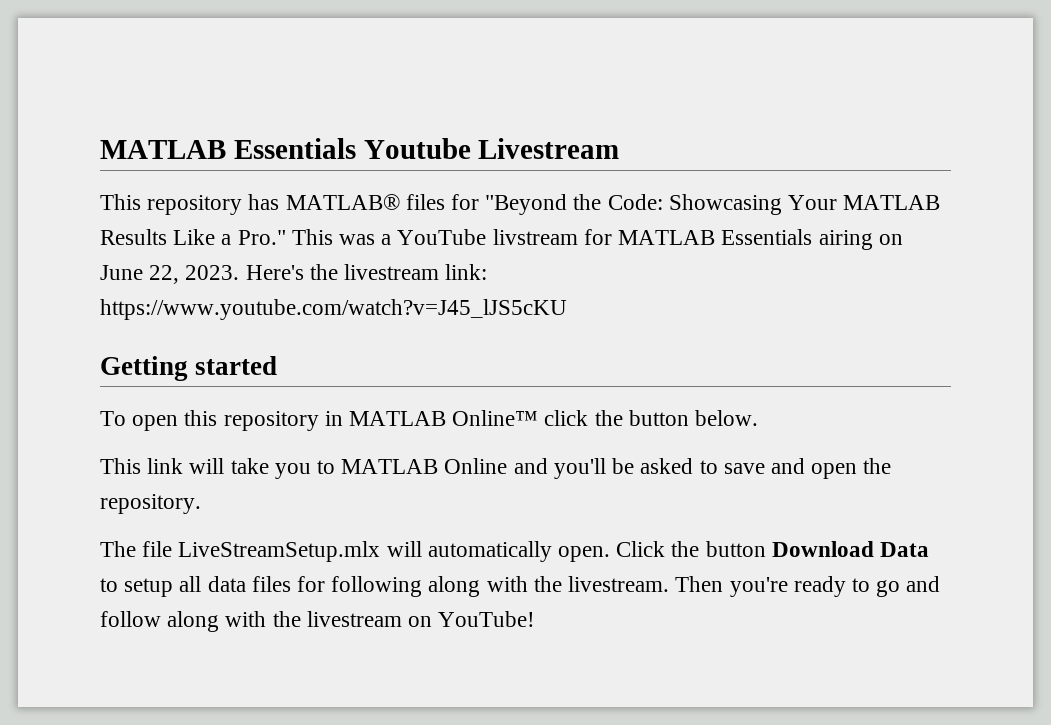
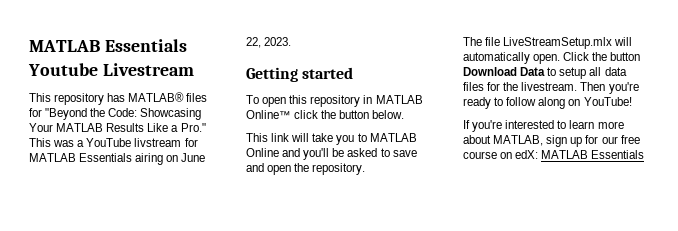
[245,264,488,280] [100,299,567,320] Here's the livestream link: https://www.youtube.com/watch?v=J45_lJS5cKU -> (292, 41) none
[331,576,528,597] following along with -> (501, 86) none
[876,576,941,597] [100,611,536,632] go and follow along with the livestream on YouTube! -> [506,97,632,109] [463,120,624,132] [463,135,640,147] [463,150,645,159] follow along on YouTube! // If you're interested to learn more about MATLAB, sign up for our free course on edX: MATLAB Essentials

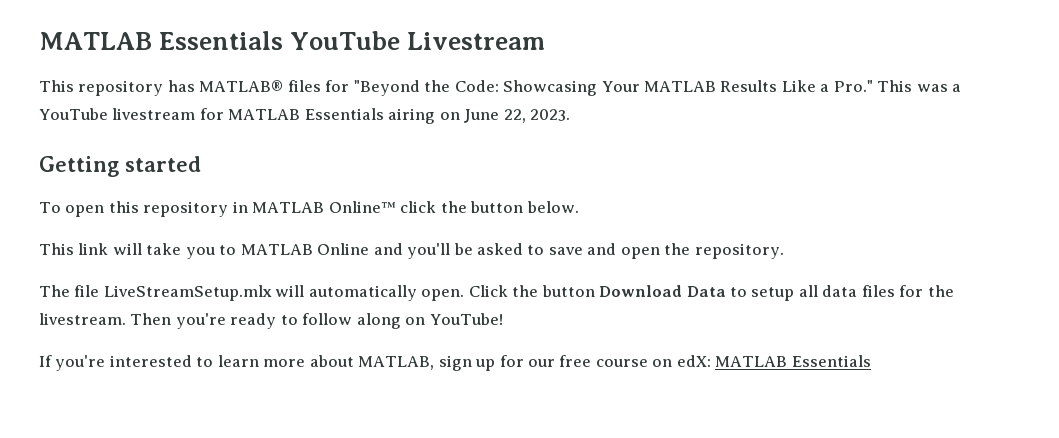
[29,39,187,52] [28,63,98,76] MATLAB Essentials Youtube -> [39,31,401,50] MATLAB Essentials YouTube
[134,138,182,147] livstream -> [112,108,196,120] livestream

